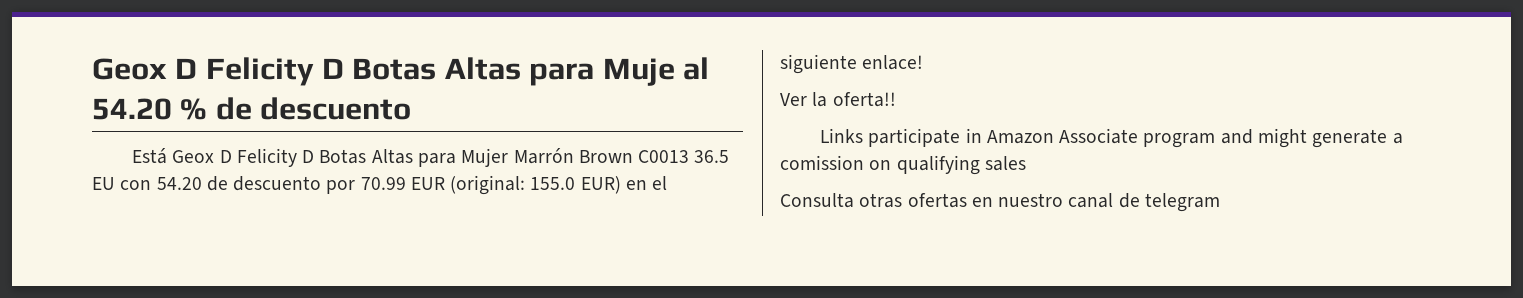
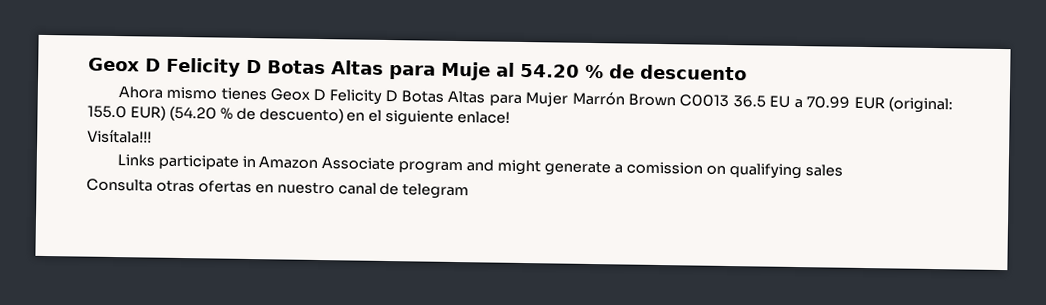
[132,148,168,164] Está -> [117,86,267,101] Ahora mismo tienes
[120,176,356,194] con 54.20 de descuento por -> [793,98,803,109] a
(621, 185) none -> [168,105,344,124] (54.20 % de descuento)
[780,92,896,107] Ver la oferta!! -> [87,129,152,144] Visítala!!!

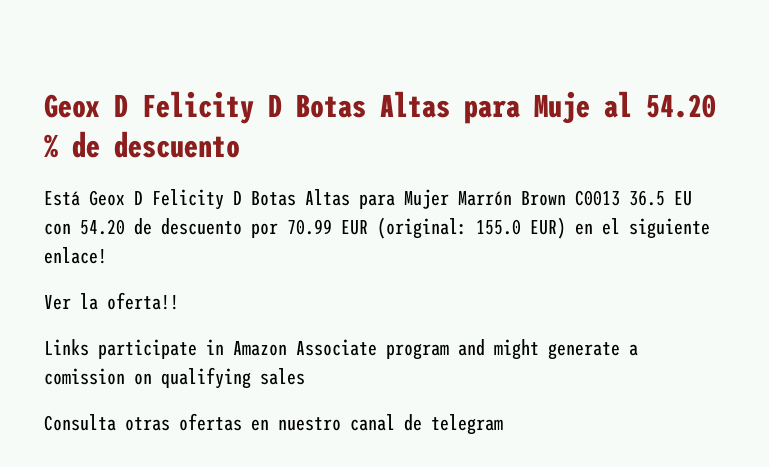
[117,86,267,101] Ahora mismo tienes -> [44,191,80,206] Está
[793,98,803,109] a -> [44,218,278,238] con 54.20 de descuento por
[168,105,344,124] (54.20 % de descuento) -> (566, 228) none
[87,129,152,144] Visítala!!! -> [44,292,179,310] Ver la oferta!!

